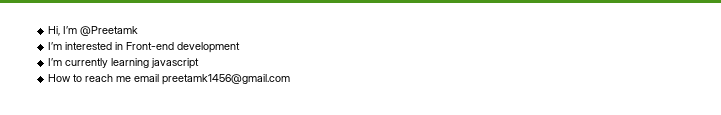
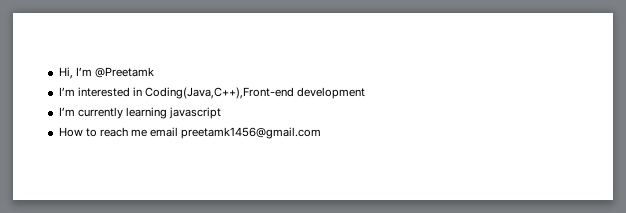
[126,42,175,50] Front-end -> [144,87,294,99] Coding(Java,C++),Front-end

